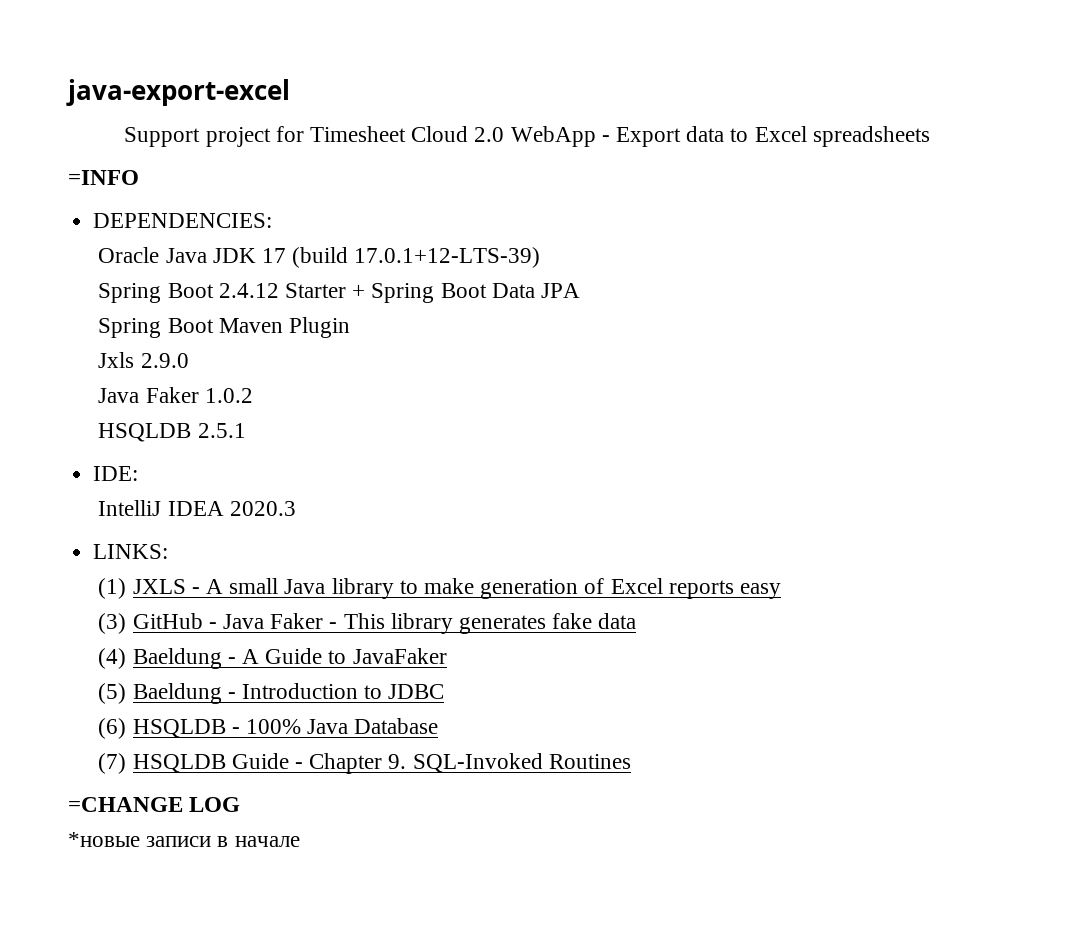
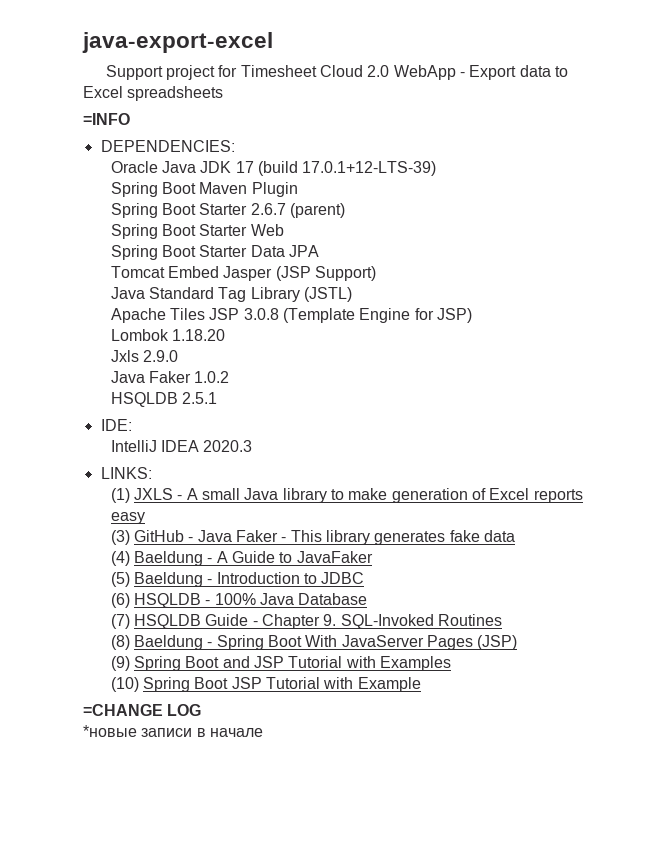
[218,283,580,303] [98,317,350,338] 2.4.12 Starter + Spring Boot Data JPA // Spring Boot Maven Plugin -> [199,182,298,197] [110,203,346,218] [110,224,284,239] [110,245,320,260] [110,266,377,281] [110,287,353,302] [110,308,473,323] [110,329,226,341] Maven Plugin // Spring Boot Starter 2.6.7 (parent) // Spring Boot Starter Web // Spring Boot Starter Data JPA // Tomcat Embed Jasper (JSP Support) // Java Standard Tag Library (JSTL) // Apache Tiles JSP 3.0.8 (Template Engine for JSP) // Lombok 1.18.20
(631, 761) none -> [110,635,518,650] [110,656,452,671] [110,677,421,692] // (8) Baeldung - Spring Boot With JavaServer Pages (JSP) // (9) Spring Boot and JSP Tutorial with Examples // (10) Spring Boot JSP Tutorial with Example

